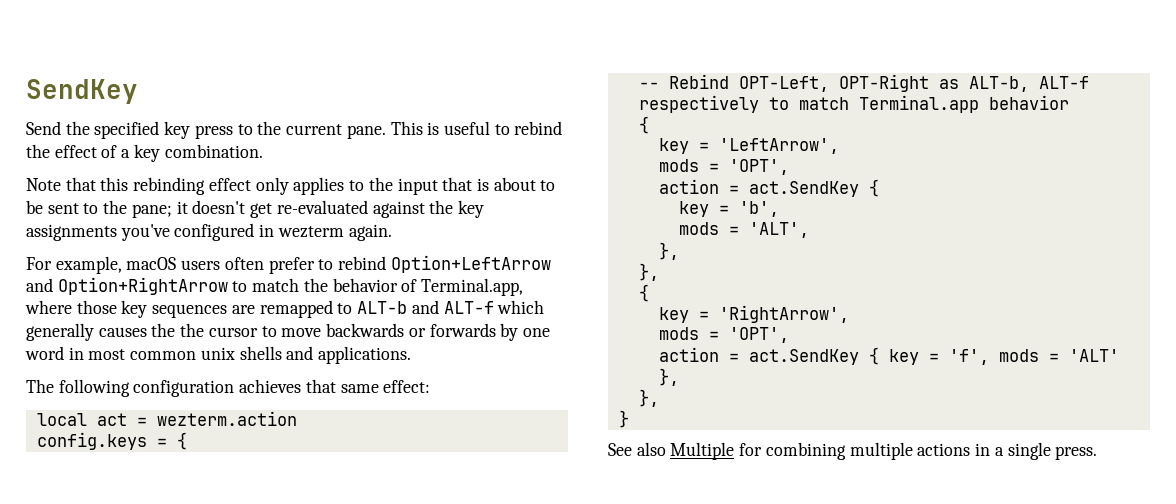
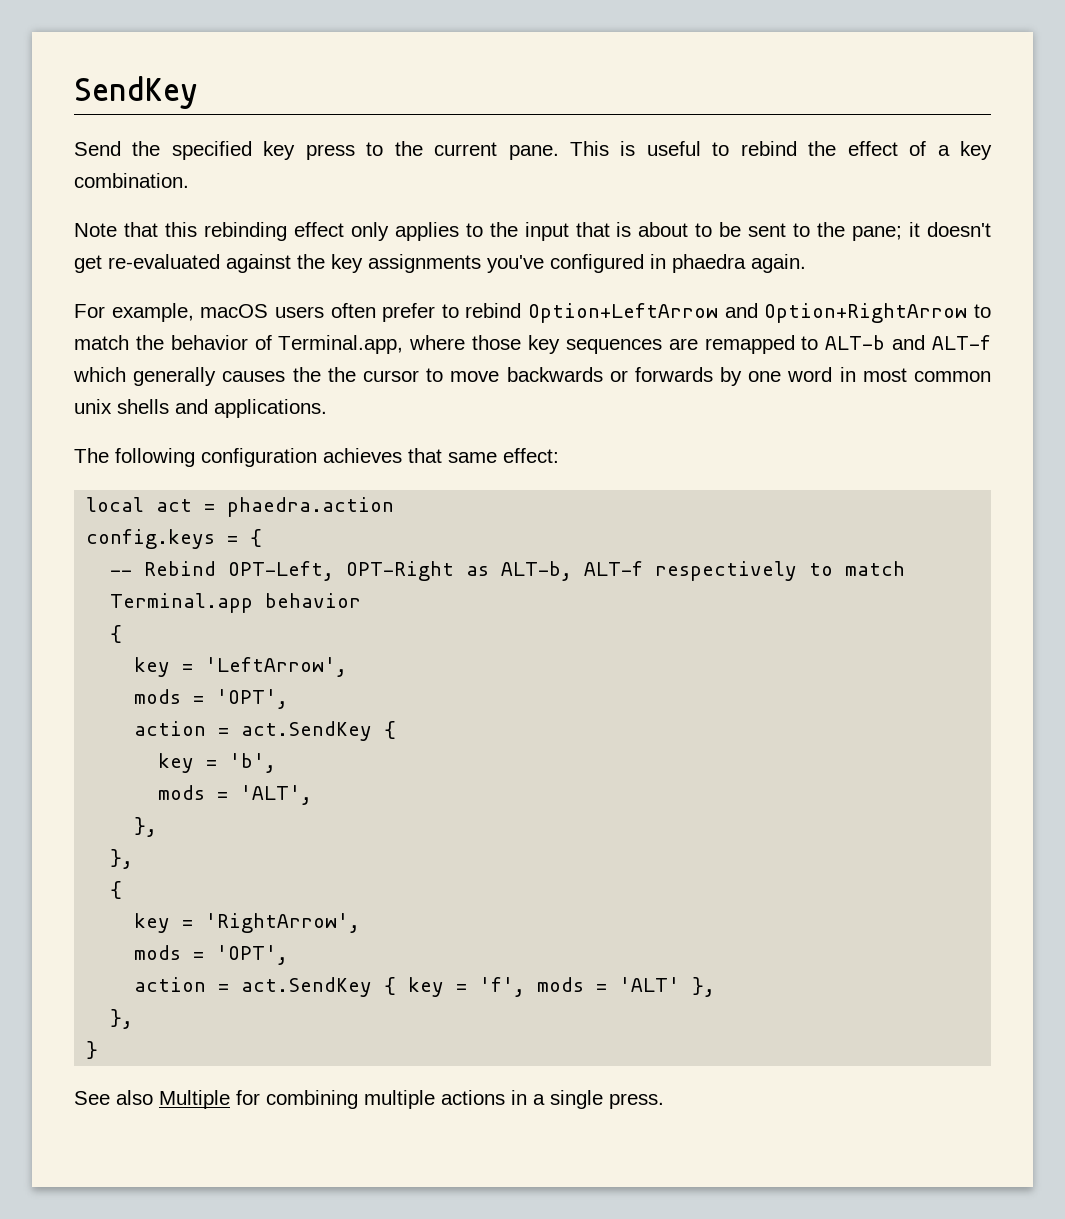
[277,226,344,238] wezterm -> [672,254,746,273] phaedra
[156,411,297,426] wezterm.action -> [227,497,395,517] phaedra.action

